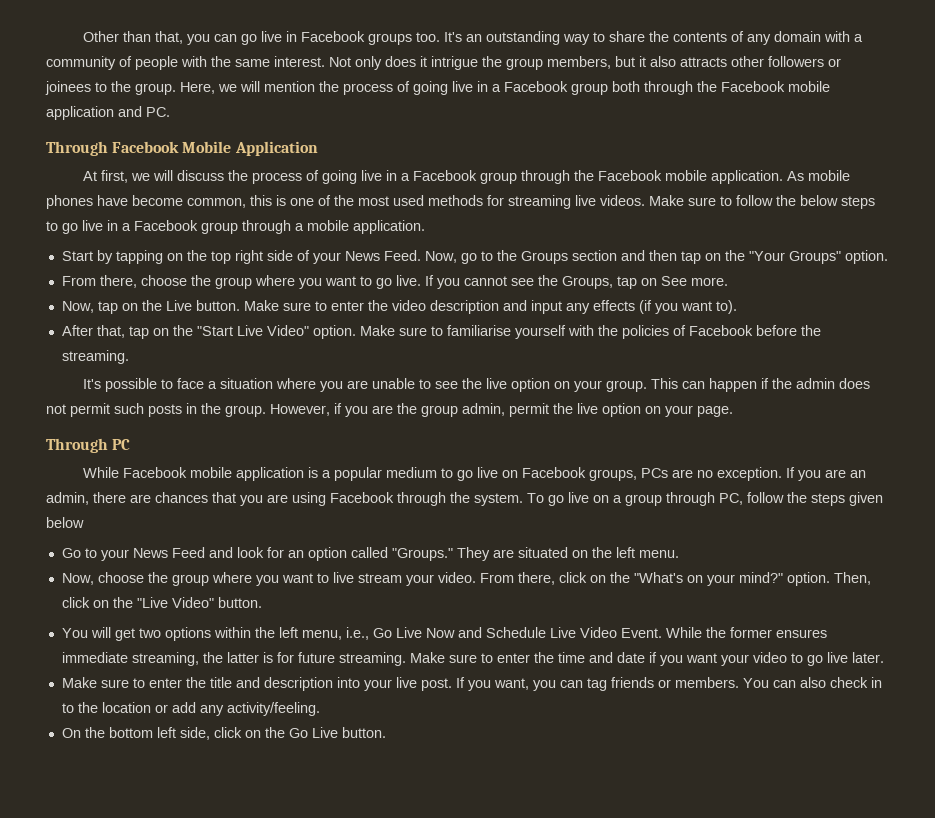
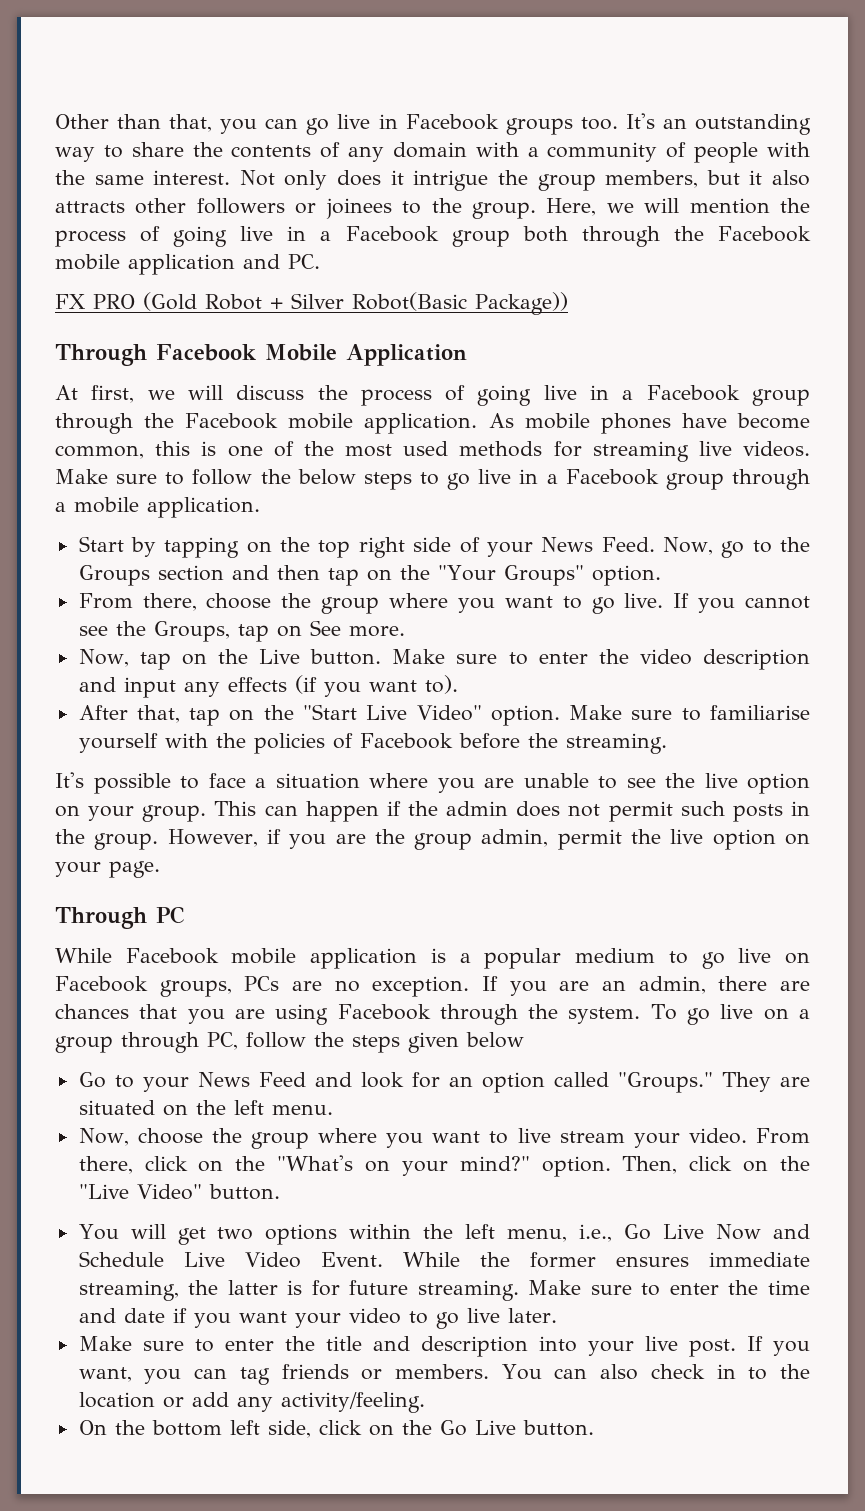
(170, 112) none -> [55,292,568,315] // FX PRO (Gold Robot + Silver Robot(Basic Package))

